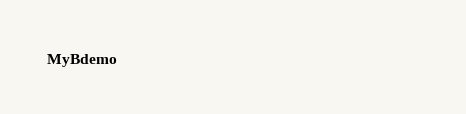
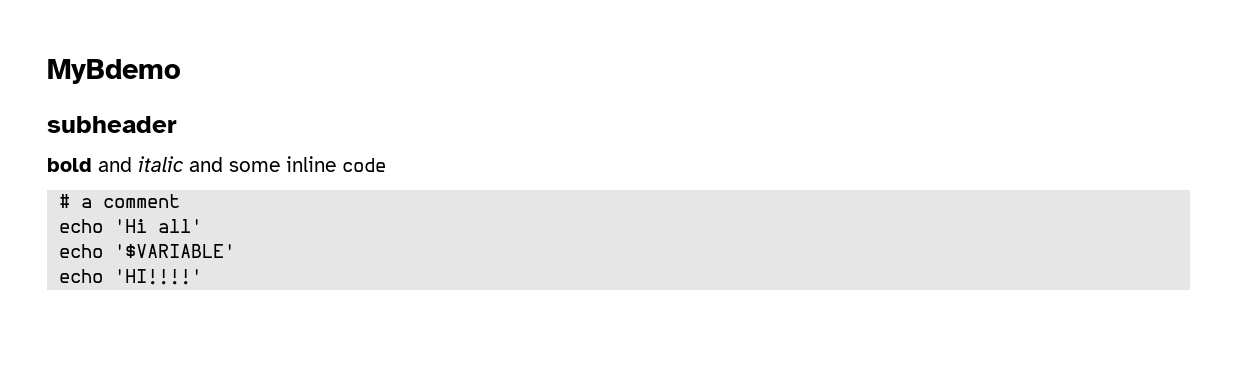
(117, 60) none -> [47,116,177,133] [47,156,386,172] [59,194,181,208] [59,219,203,233] [59,244,236,258] [59,269,203,285] // subheader // bold and italic and some inline code // # a comment // echo 'Hi all' // echo '$VARIABLE' // echo 'HI!!!!'

